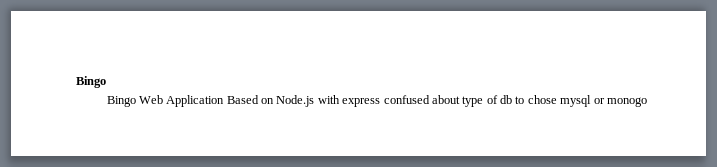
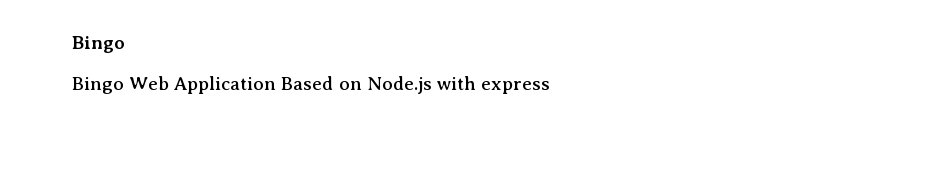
[383,95,647,107] confused about type of db to chose mysql or monogo -> (550, 87) none

